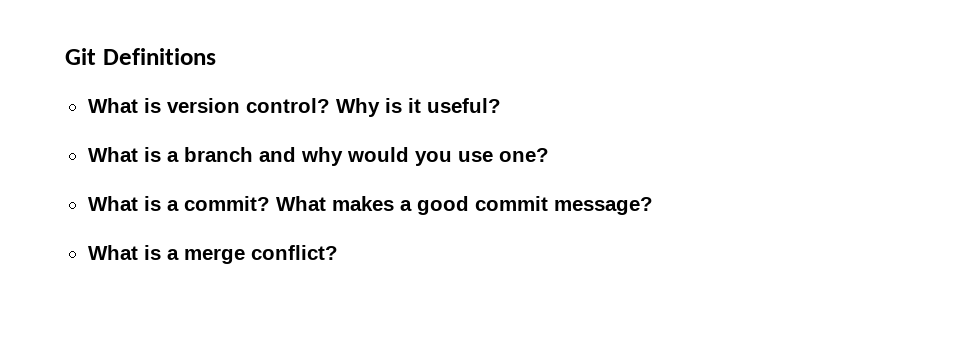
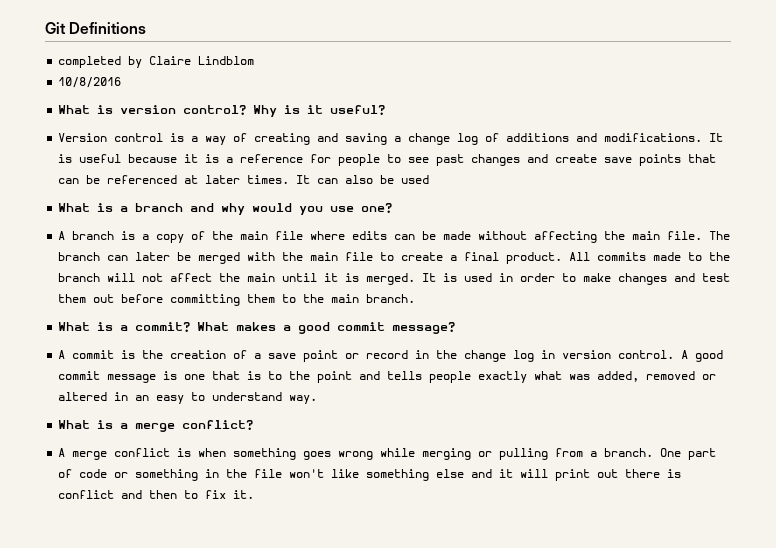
(216, 56) none -> [58,56,255,68] [58,77,122,88] // completed by Claire Lindblom // 10/8/2016
(501, 105) none -> [58,133,724,145] [58,154,717,166] [58,175,430,184] // Version control is a way of creating and saving a change log of additions and modifications. It is useful because it is a reference for people to see past changes and create save points that can be referenced at later times. It can also be used
(549, 155) none -> [58,231,731,243] [58,252,731,264] [58,273,731,285] [58,294,416,306] // A branch is a copy of the main file where edits can be made without affecting the main file. The branch can later be merged with the main file to create a final product. All commits made to the branch will not affect the main until it is merged. It is used in order to make changes and test them out before committing them to the main branch.
(653, 206) none -> [58,350,724,362] [58,371,717,383] [58,392,318,404] // A commit is the creation of a save point or record in the change log in version control. A good commit message is one that is to the point and tells people exactly what was added, removed or altered in an easy to understand way.
(338, 252) none -> [58,448,717,460] [58,469,682,481] [58,490,255,499] // A merge conflict is when something goes wrong while merging or pulling from a branch. One part of code or something in the file won't like something else and it will print out there is conflict and then to fix it.

